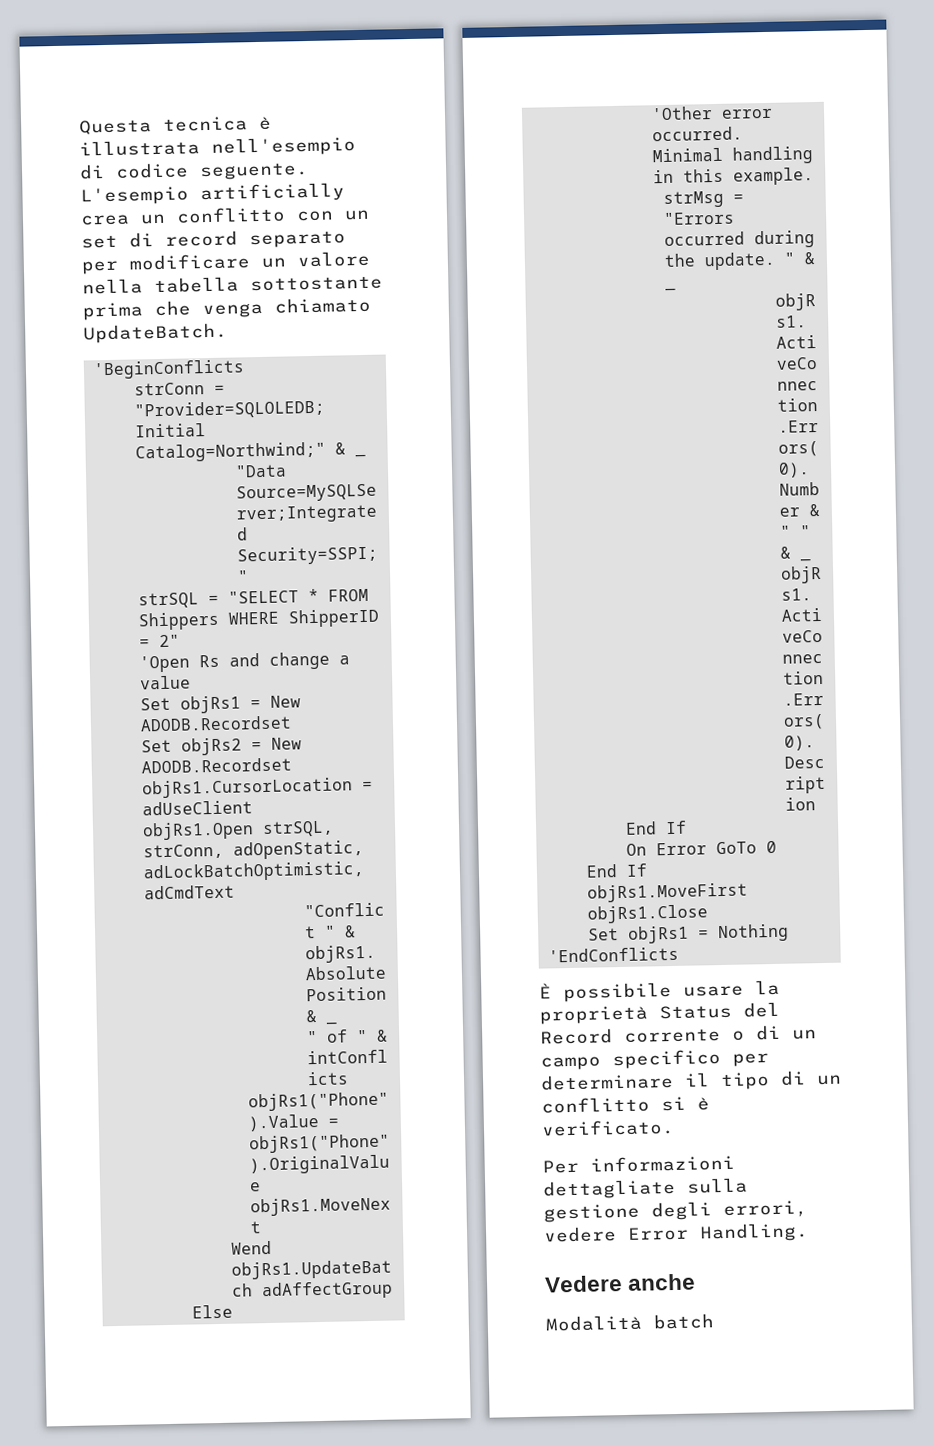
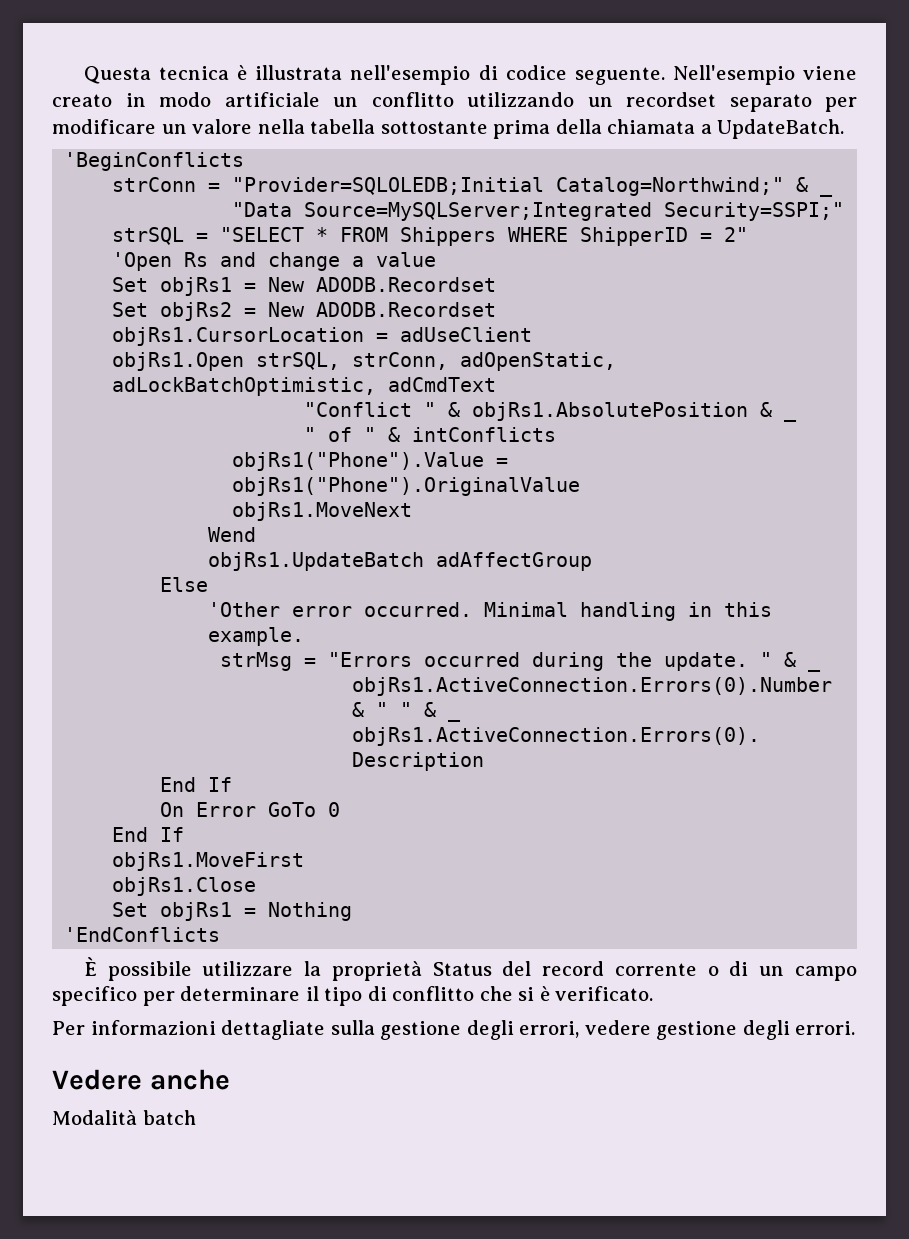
[80,182,345,206] [80,206,370,226] [81,230,238,249] L'esempio artificially crea un conflitto con un set di record -> [672,65,857,85] [52,92,716,107] Nell'esempio viene creato in modo artificiale un conflitto utilizzando un recordset
[154,296,371,319] che venga chiamato -> [555,119,712,134] della chiamata a
[683,985,744,997] usare -> [202,961,294,976] utilizzare
[540,1028,613,1045] Record -> [542,961,605,976] record
[817,1074,842,1086] [541,1096,650,1114] un conflitto -> [392,986,513,1001] conflitto che
[627,1222,809,1243] Error Handling. -> [656,1020,856,1040] gestione degli errori.

